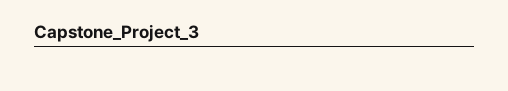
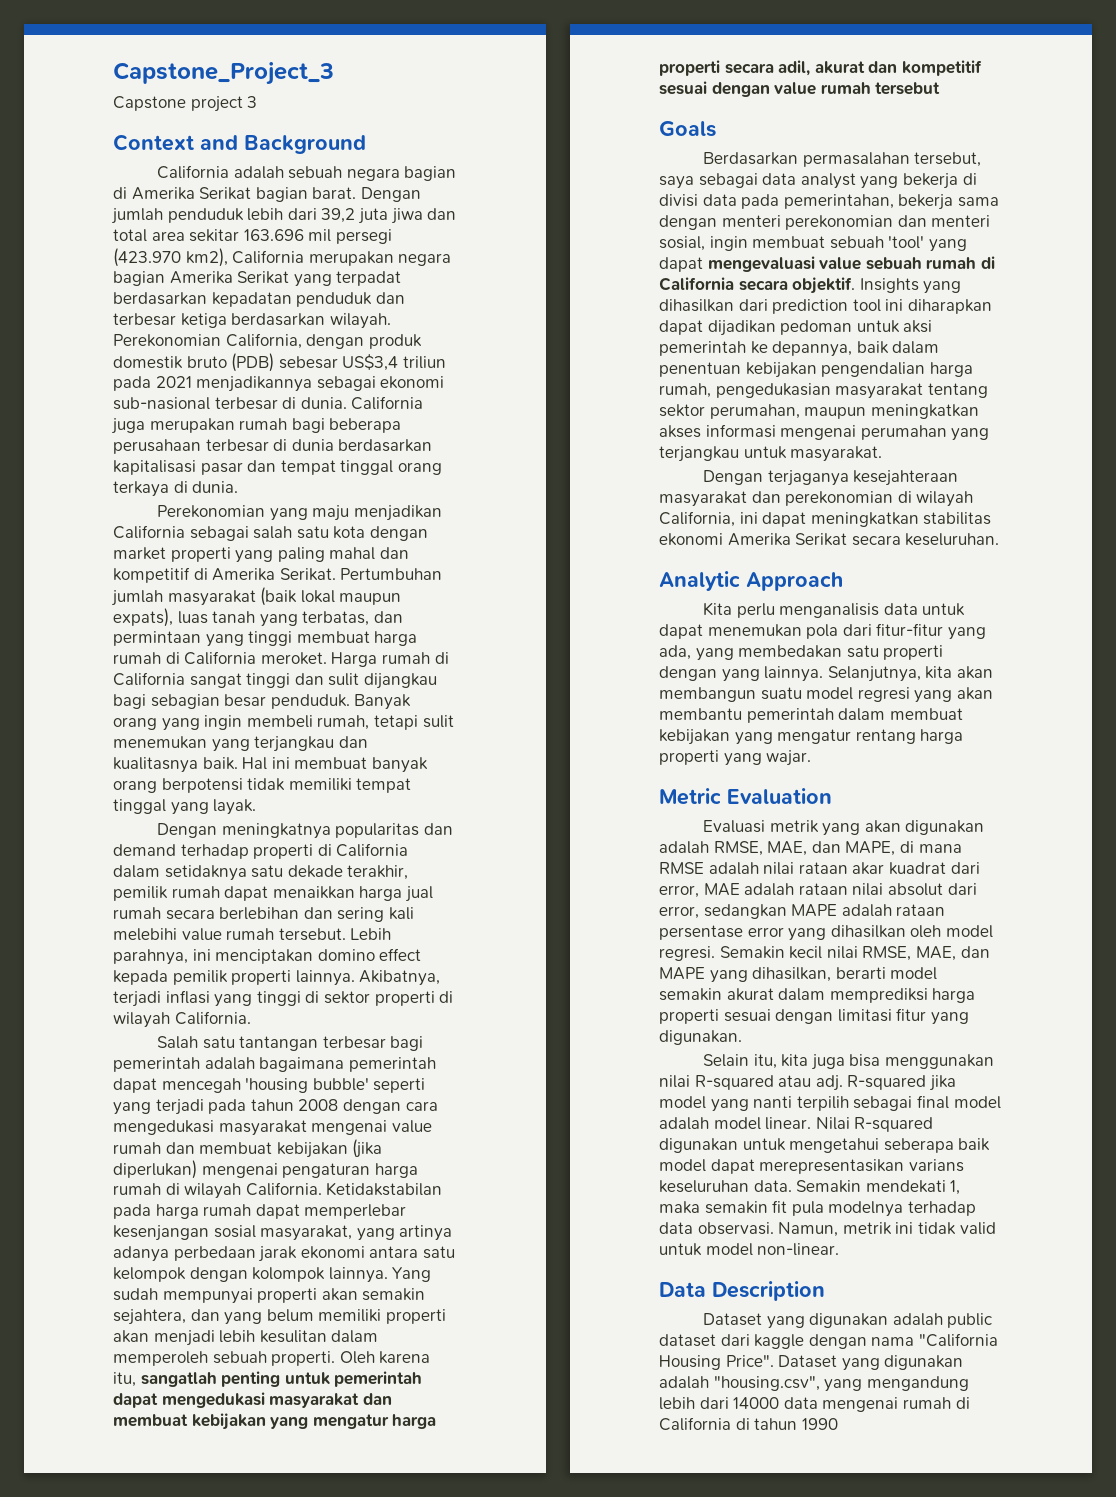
(199, 33) none -> [113,96,258,112] [113,134,366,154] [157,165,457,181] [113,187,421,202] [111,208,457,224] [113,229,392,244] [113,248,452,267] [113,271,402,287] [113,292,405,307] [113,313,391,329] [113,333,422,349] [113,353,446,372] [113,376,445,392] [113,396,424,410] [111,418,402,434] [113,439,433,454] [113,460,442,475] [113,481,239,497] [157,505,442,521] [113,525,428,541] [113,547,409,563] [113,567,443,583] [111,587,402,606] [113,608,403,627] [113,631,418,647] [113,651,449,667] [113,672,437,689] [113,694,412,710] [113,715,454,731] [113,736,368,752] [113,757,428,773] [113,778,412,793] [113,799,257,815] [157,823,453,839] [113,843,409,859] [113,865,409,881] [113,886,433,902] [113,907,414,922] [113,928,392,941] [113,948,422,965] [113,970,441,986] [113,990,454,1007] [113,1011,251,1028] [157,1036,424,1051] [113,1057,436,1072] [113,1078,426,1093] [113,1099,438,1115] [113,1120,432,1136] [113,1139,383,1158] [113,1160,418,1179] [113,1182,443,1199] [113,1204,407,1219] [113,1225,453,1241] [113,1246,455,1262] [113,1267,432,1283] [113,1288,426,1304] [113,1309,446,1325] [113,1330,379,1346] [113,1351,431,1366] [113,1371,423,1387] [113,1392,392,1408] [113,1413,437,1430] [659,60,982,76] [659,81,941,97] [659,121,716,137] [703,152,982,167] [659,173,977,189] [659,194,999,210] [659,215,991,230] [659,236,967,252] [659,256,995,272] [659,277,962,294] [659,299,992,314] [659,320,933,336] [659,341,940,357] [659,362,973,378] [659,383,988,399] [659,404,979,419] [659,424,990,441] [659,446,883,462] [703,470,959,486] [659,491,974,507] [659,511,992,527] [659,533,1000,546] [659,571,843,591] [703,602,966,618] [659,623,986,640] [659,645,944,661] [659,666,993,682] [659,687,993,703] [659,708,963,723] [659,729,964,745] [659,750,812,766] [659,788,832,805] [703,820,985,836] [659,841,962,856] [659,862,980,875] [659,883,977,898] [659,904,946,919] [659,925,993,941] [659,946,990,961] [659,967,938,983] [659,988,976,1003] [659,1008,969,1025] [659,1030,742,1045] [703,1054,994,1070] [659,1075,956,1091] [659,1095,1001,1112] [659,1117,934,1132] [659,1138,991,1153] [659,1159,964,1174] [659,1180,961,1195] [659,1200,976,1217] [659,1222,996,1237] [659,1243,840,1256] [659,1281,825,1301] [703,1313,993,1329] [659,1333,998,1349] [659,1355,964,1371] [659,1376,969,1392] [659,1397,970,1412] [659,1417,838,1431] // Capstone project 3 // Context and Background // California adalah sebuah negara bagian di Amerika Serikat bagian barat. Dengan jumlah penduduk lebih dari 39,2 juta jiwa dan total area sekitar 163.696 mil persegi (423.970 km2), California merupakan negara bagian Amerika Serikat yang terpadat berdasarkan kepadatan penduduk dan terbesar ketiga berdasarkan wilayah. Perekonomian California, dengan produk domestik bruto (PDB) sebesar US$3,4 triliun pada 2021 menjadikannya sebagai ekonomi sub-nasional terbesar di dunia. California juga merupakan rumah bagi beberapa perusahaan terbesar di dunia berdasarkan kapitalisasi pasar dan tempat tinggal orang terkaya di dunia. // Perekonomian yang maju menjadikan California sebagai salah satu kota dengan market properti yang paling mahal dan kompetitif di Amerika Serikat. Pertumbuhan jumlah masyarakat (baik lokal maupun expats), luas tanah yang terbatas, dan permintaan yang tinggi membuat harga rumah di California meroket. Harga rumah di California sangat tinggi dan sulit dijangkau bagi sebagian besar penduduk. Banyak orang yang ingin membeli rumah, tetapi sulit menemukan yang terjangkau dan kualitasnya baik. Hal ini membuat banyak orang berpotensi tidak memiliki tempat tinggal yang layak. // Dengan meningkatnya popularitas dan demand terhadap properti di California dalam setidaknya satu dekade terakhir, pemilik rumah dapat menaikkan harga jual rumah secara berlebihan dan sering kali melebihi value rumah tersebut. Lebih parahnya, ini menciptakan domino effect kepada pemilik properti lainnya. Akibatnya, terjadi inflasi yang tinggi di sektor properti di wilayah California. // Salah satu tantangan terbesar bagi pemerintah adalah bagaimana pemerintah dapat mencegah 'housing bubble' seperti yang terjadi pada tahun 2008 dengan cara mengedukasi masyarakat mengenai value rumah dan membuat kebijakan (jika diperlukan) mengenai pengaturan harga rumah di wilayah California. Ketidakstabilan pada harga rumah dapat memperlebar kesenjangan sosial masyarakat, yang artinya adanya perbedaan jarak ekonomi antara satu kelompok dengan kolompok lainnya. Yang sudah mempunyai properti akan semakin sejahtera, dan yang belum memiliki properti akan menjadi lebih kesulitan dalam memperoleh sebuah properti. Oleh karena itu, sangatlah penting untuk pemerintah dapat mengedukasi masyarakat dan membuat kebijakan yang mengatur harga properti secara adil, akurat dan kompetitif sesuai dengan value rumah tersebut // Goals // Berdasarkan permasalahan tersebut, saya sebagai data analyst yang bekerja di divisi data pada pemerintahan, bekerja sama dengan menteri perekonomian dan menteri sosial, ingin membuat sebuah 'tool' yang dapat mengevaluasi value sebuah rumah di California secara objektif. Insights yang dihasilkan dari prediction tool ini diharapkan dapat dijadikan pedoman untuk aksi pemerintah ke depannya, baik dalam penentuan kebijakan pengendalian harga rumah, pengedukasian masyarakat tentang sektor perumahan, maupun meningkatkan akses informasi mengenai perumahan yang terjangkau untuk masyarakat. // Dengan terjaganya kesejahteraan masyarakat dan perekonomian di wilayah California, ini dapat meningkatkan stabilitas ekonomi Amerika Serikat secara keseluruhan. // Analytic Approach // Kita perlu menganalisis data untuk dapat menemukan pola dari fitur-fitur yang ada, yang membedakan satu properti dengan yang lainnya. Selanjutnya, kita akan membangun suatu model regresi yang akan membantu pemerintah dalam membuat kebijakan yang mengatur rentang harga properti yang wajar. // Metric Evaluation // Evaluasi metrik yang akan digunakan adalah RMSE, MAE, dan MAPE, di mana RMSE adalah nilai rataan akar kuadrat dari error, MAE adalah rataan nilai absolut dari error, sedangkan MAPE adalah rataan persentase error yang dihasilkan oleh model regresi. Semakin kecil nilai RMSE, MAE, dan MAPE yang dihasilkan, berarti model semakin akurat dalam memprediksi harga properti sesuai dengan limitasi fitur yang digunakan. // Selain itu, kita juga bisa menggunakan nilai R-squared atau adj. R-squared jika model yang nanti terpilih sebagai final model adalah model linear. Nilai R-squared digunakan untuk mengetahui seberapa baik model dapat merepresentasikan varians keseluruhan data. Semakin mendekati 1, maka semakin fit pula modelnya terhadap data observasi. Namun, metrik ini tidak valid untuk model non-linear. // Data Description // Dataset yang digunakan adalah public dataset dari kaggle dengan nama "California Housing Price". Dataset yang digunakan adalah "housing.csv", yang mengandung lebih dari 14000 data mengenai rumah di California di tahun 1990

